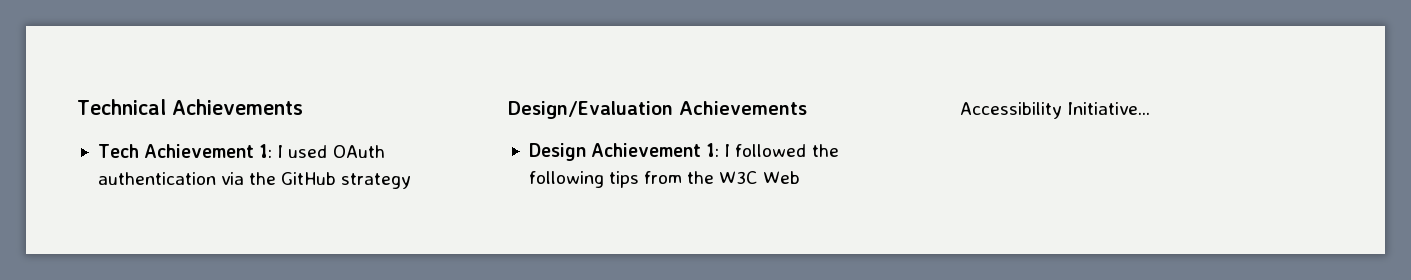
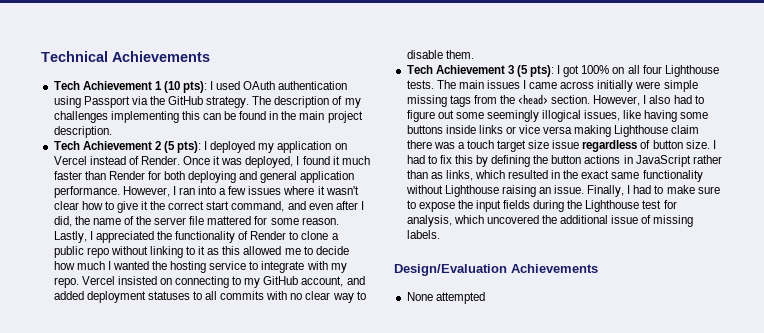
[259,144,273,158] 1: -> [154,81,208,93] 1 (10 pts):
(216, 178) none -> [53,96,130,108] using Passport
[341,173,412,189] [508,101,807,119] [528,143,839,161] [528,171,800,188] [959,102,1151,119] strategy // Design/Evaluation Achievements // Design Achievement 1: I followed the following tips from the W3C Web Accessibility Initiative... -> [206,96,361,108] [53,111,363,123] [53,126,112,138] [53,141,347,153] [53,156,370,168] [53,171,355,183] [53,186,359,198] [53,201,364,213] [53,216,339,227] [53,231,339,243] [53,246,349,258] [53,261,347,273] [53,276,365,288] [53,291,366,303] [406,50,474,59] [406,65,719,77] [406,80,698,92] [406,94,704,107] [406,110,709,122] [406,125,700,137] [406,140,716,152] [406,155,722,167] [406,170,703,182] [405,185,720,197] [406,200,677,212] [406,215,694,227] [406,230,440,239] [394,264,598,276] [406,292,485,304] strategy. The description of my challenges implementing this can be found in the main project description. // Tech Achievement 2 (5 pts): I deployed my application on Vercel instead of Render. Once it was deployed, I found it much faster than Render for both deploying and general application performance. However, I ran into a few issues where it wasn't clear how to give it the correct start command, and even after I did, the name of the server file mattered for some reason. Lastly, I appreciated the functionality of Render to clone a public repo without linking to it as this allowed me to decide how much I wanted the hosting service to integrate with my repo. Vercel insisted on connecting to my GitHub account, and added deployment statuses to all commits with no clear way to disable them. // Tech Achievement 3 (5 pts): I got 100% on all four Lighthouse tests. The main issues I came across initially were simple missing tags from the <head> section. However, I also had to figure out some seemingly illogical issues, like having some buttons inside links or vice versa making Lighthouse claim there was a touch target size issue regardless of button size. I had to fix this by defining the button actions in JavaScript rather than as links, which resulted in the exact same functionality without Lighthouse raising an issue. Finally, I had to make sure to expose the input fields during the Lighthouse test for analysis, which uncovered the additional issue of missing labels. // Design/Evaluation Achievements // None attempted

